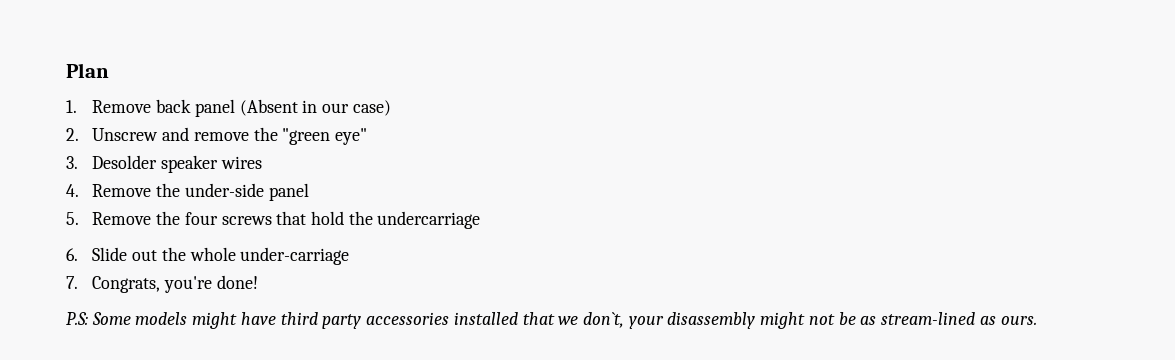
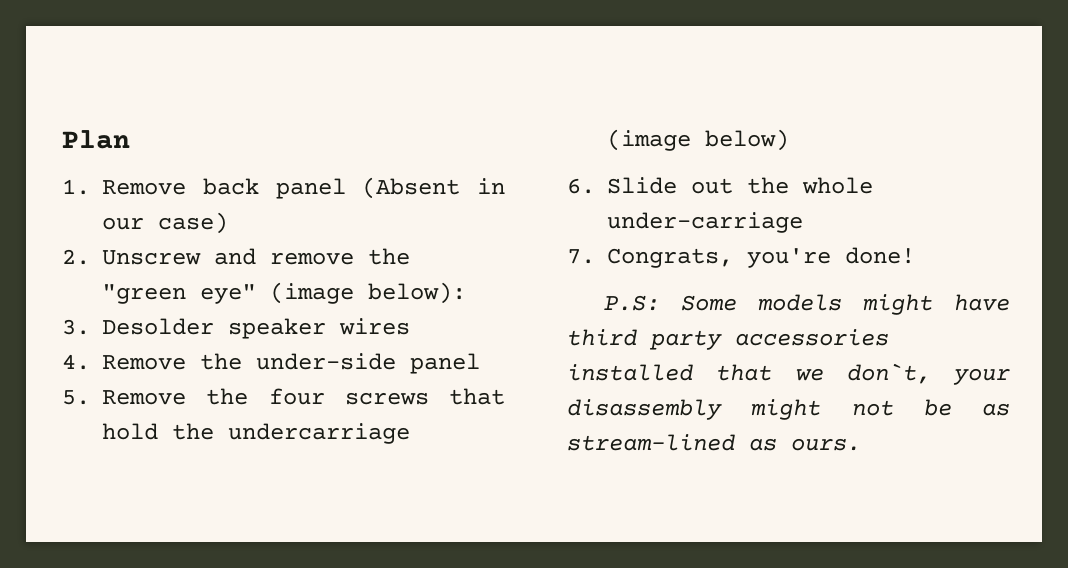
(367, 136) none -> [270,282,466,304] (image below):
(481, 220) none -> [607,129,789,151] (image below)

